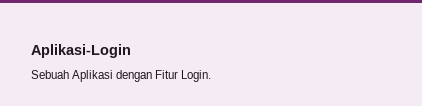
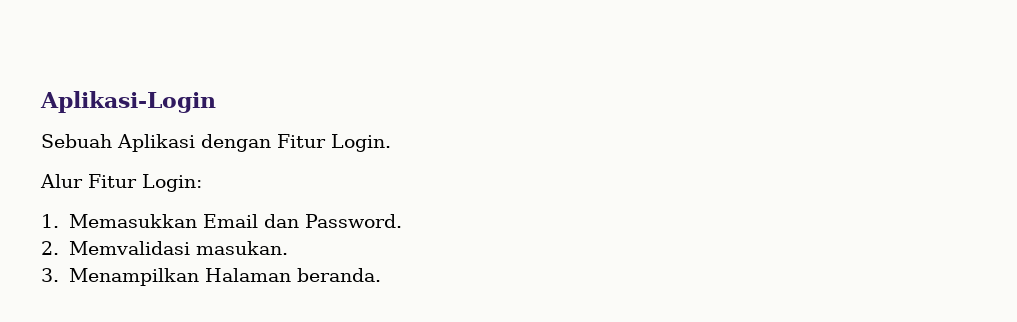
(212, 76) none -> [40,174,202,192] [41,214,403,228] [41,241,288,255] [41,268,381,286] // Alur Fitur Login: // 1. Memasukkan Email dan Password. // 2. Memvalidasi masukan. // 3. Menampilkan Halaman beranda.

